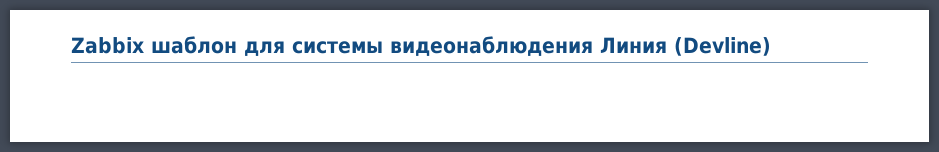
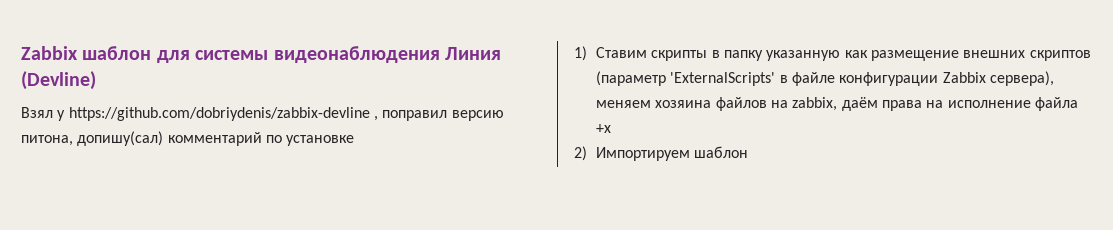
(771, 46) none -> [21,107,504,121] [21,131,355,146] [574,46,1091,61] [595,71,1054,86] [595,97,1078,111] [595,124,611,133] [574,146,749,161] // Взял у https://github.com/dobriydenis/zabbix-devline , поправил версию питона, допишу(сал) комментарий по установке // 1) Ставим скрипты в папку указанную как размещение внешних скриптов (параметр 'ExternalScripts' в файле конфигурации Zabbix сервера), меняем хозяина файлов на zabbix, даём права на исполнение файла +x // 2) Импортируем шаблон

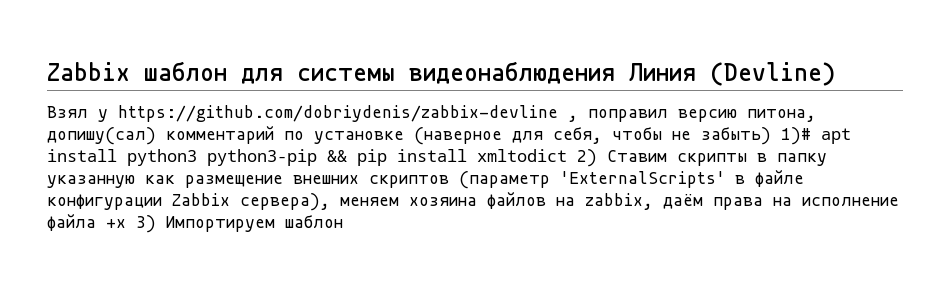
[574,46,587,61] // 1) -> [414,127,851,145] [47,149,597,167] (наверное для себя, чтобы не забыть) 1)# apt install python3 python3-pip && pip install xmltodict 2)
[574,146,587,161] // 2) -> [136,215,156,233] 3)

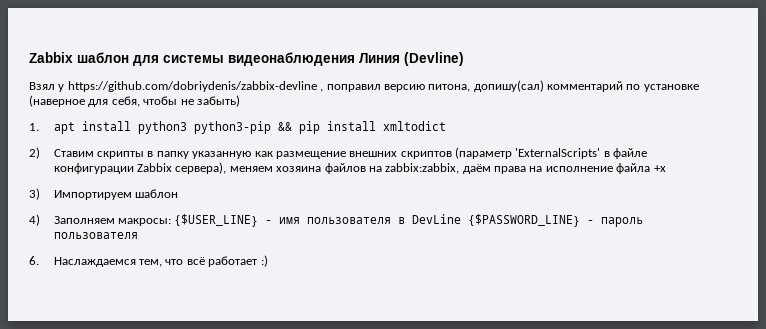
[781,127,811,145] 1)# -> [29,123,39,131] // 1.
(567, 155) none -> (446, 126) //
[585,193,653,210] zabbix, -> [385,163,460,174] zabbix:zabbix,
(126, 223) none -> (666, 168) //
(343, 222) none -> [29,214,644,227] [53,232,138,239] [29,255,268,267] // 4) Заполняем макросы: {$USER_LINE} - имя пользователя в DevLine {$PASSWORD_LINE} - пароль пользователя // 6. Наслаждаемся тем, что всё работает :)

